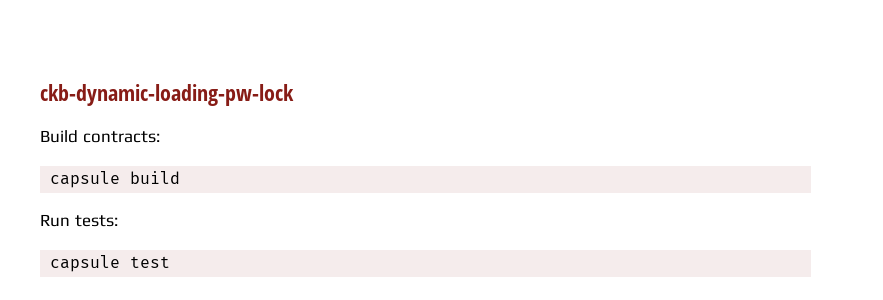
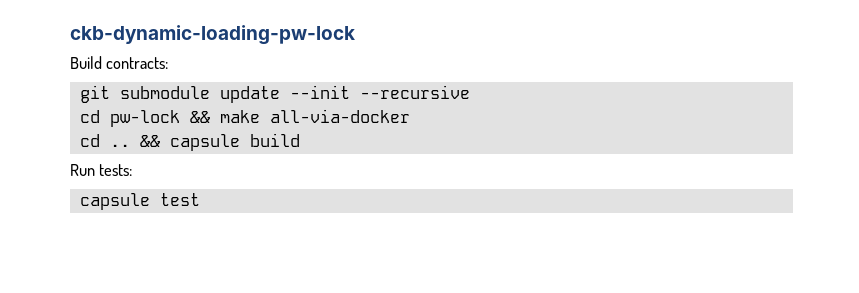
(160, 137) none -> [79,85,470,103] [79,109,410,127] [79,134,160,147] git submodule update --init --recursive // cd pw-lock && make all-via-docker // cd .. &&

